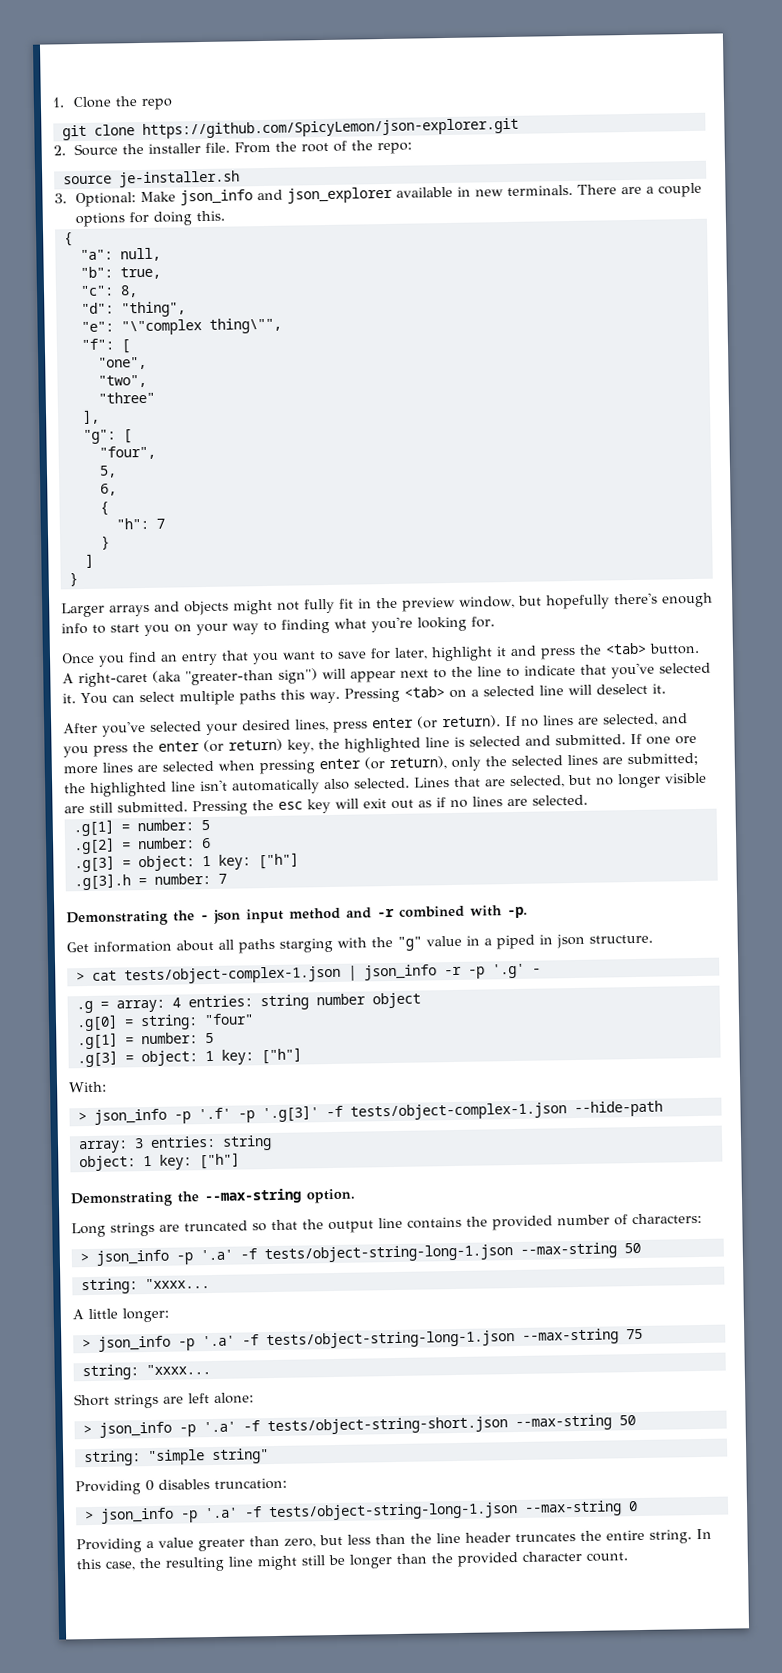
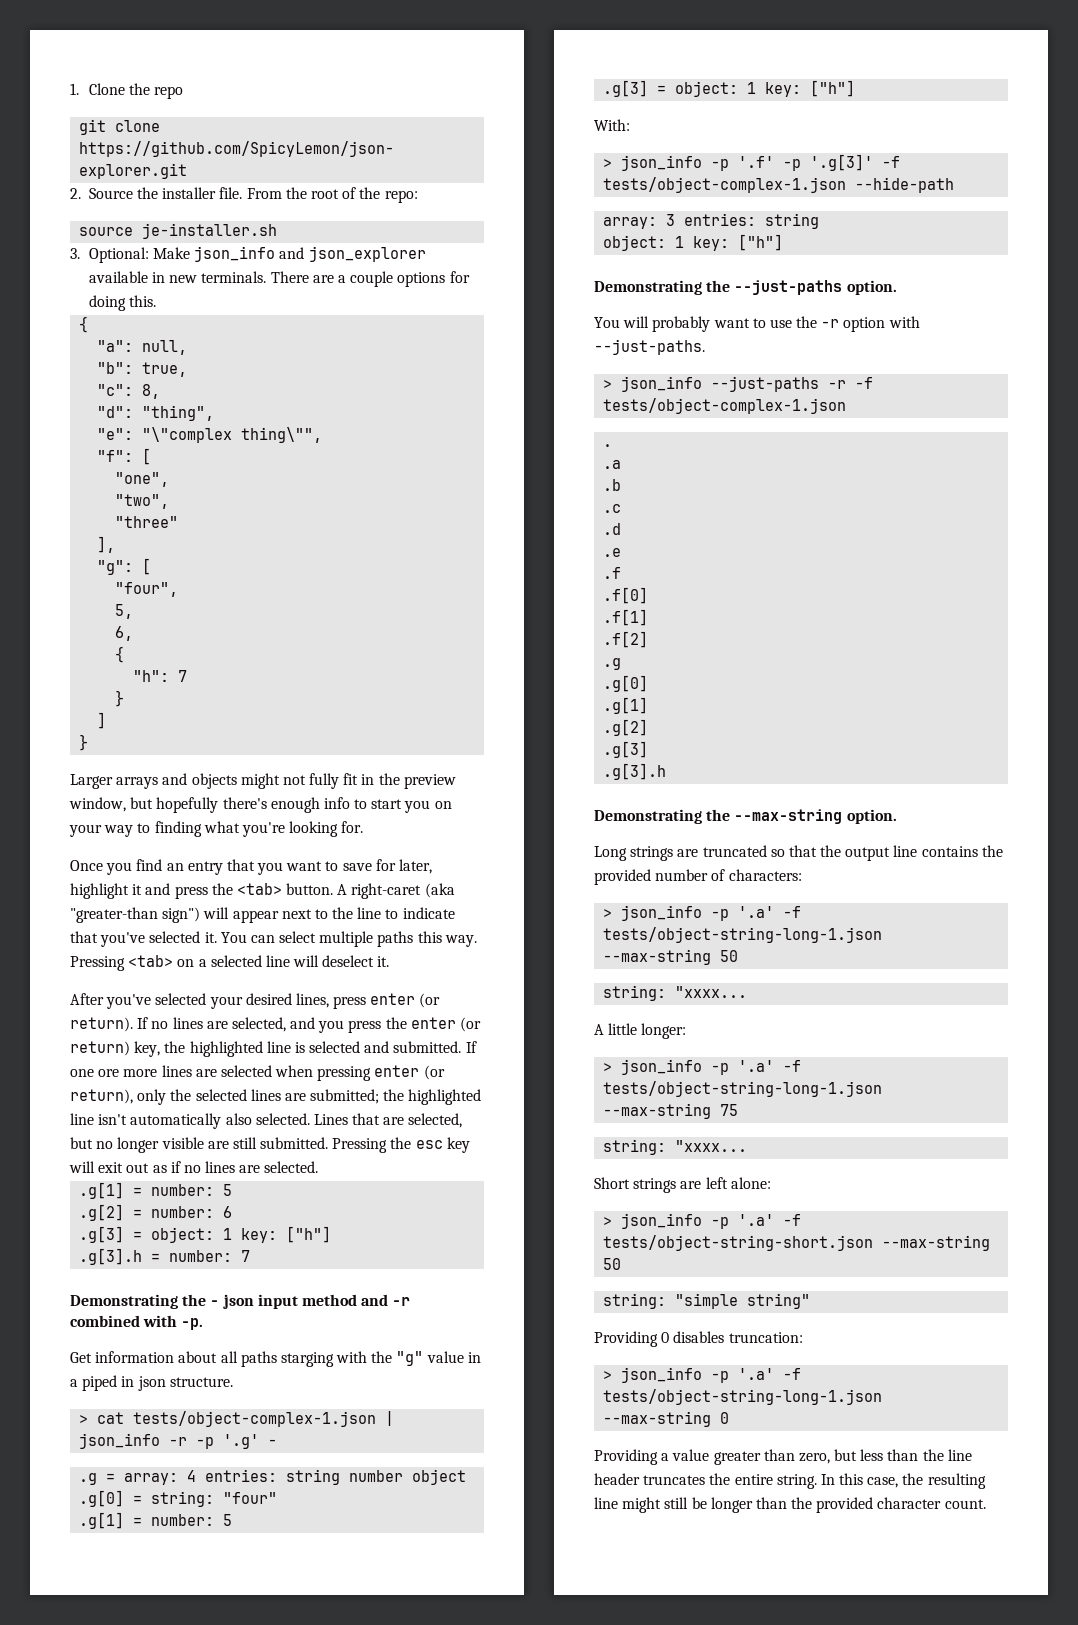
(240, 1161) none -> [594,280,897,295] [594,316,920,332] [594,339,705,355] [603,376,874,392] [603,398,847,414] [603,444,613,447] [603,460,622,469] [603,479,622,491] [603,504,622,513] [603,523,622,535] [603,548,622,557] [603,567,622,579] [603,587,649,604] [603,609,649,626] [603,631,649,648] [603,658,622,670] [603,675,649,692] [603,697,649,714] [603,719,649,736] [603,741,649,758] [603,763,667,780] // Demonstrating the --just-paths option. // You will probably want to use the -r option with --just-paths. // > json_info --just-paths -r -f tests/object-complex-1.json // . // .a // .b // .c // .d // .e // .f // .f[0] // .f[1] // .f[2] // .g // .g[0] // .g[1] // .g[2] // .g[3] // .g[3].h

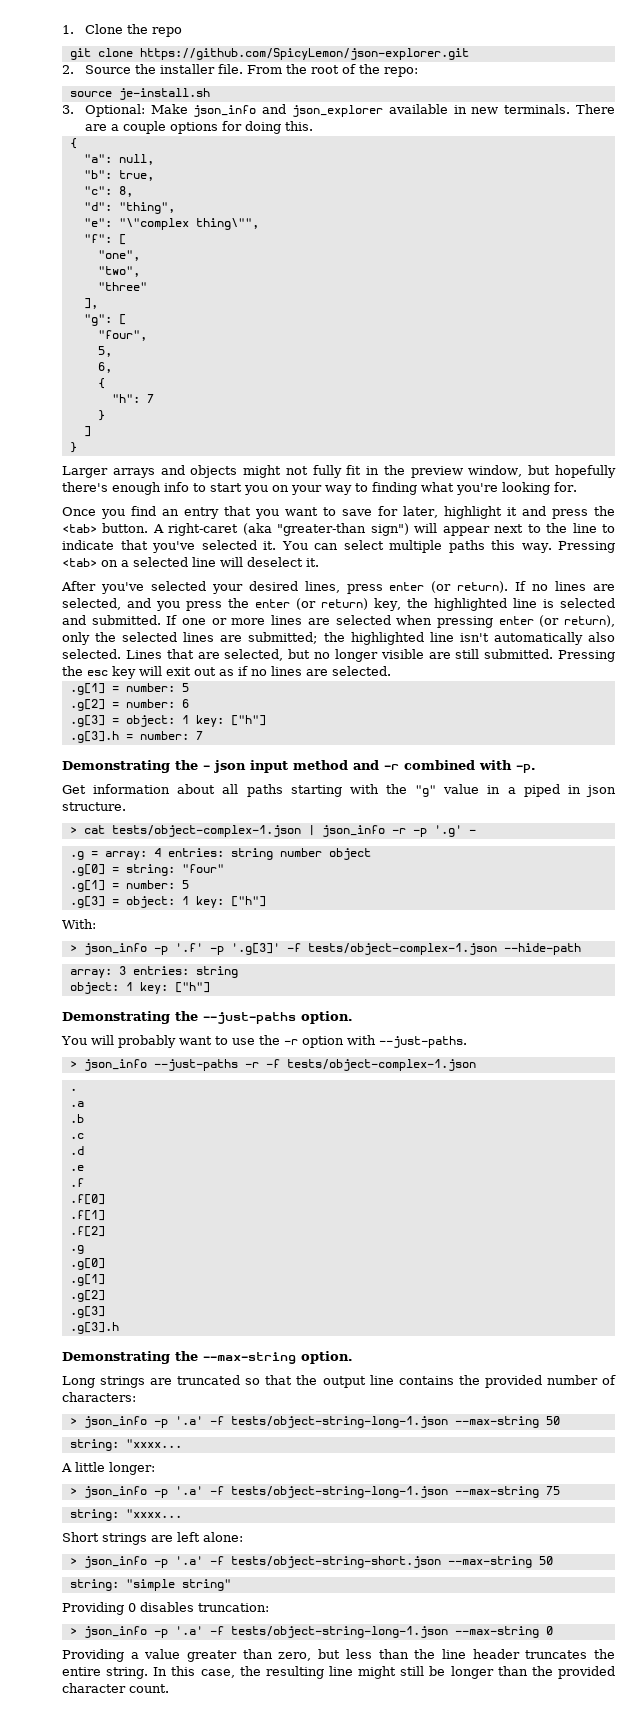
[142,223,278,239] je-installer.sh -> [118,88,210,100] je-install.sh
[98,1069,120,1077] ore -> [211,618,227,625] or
[280,1352,334,1367] starging -> [290,785,342,797] starting

